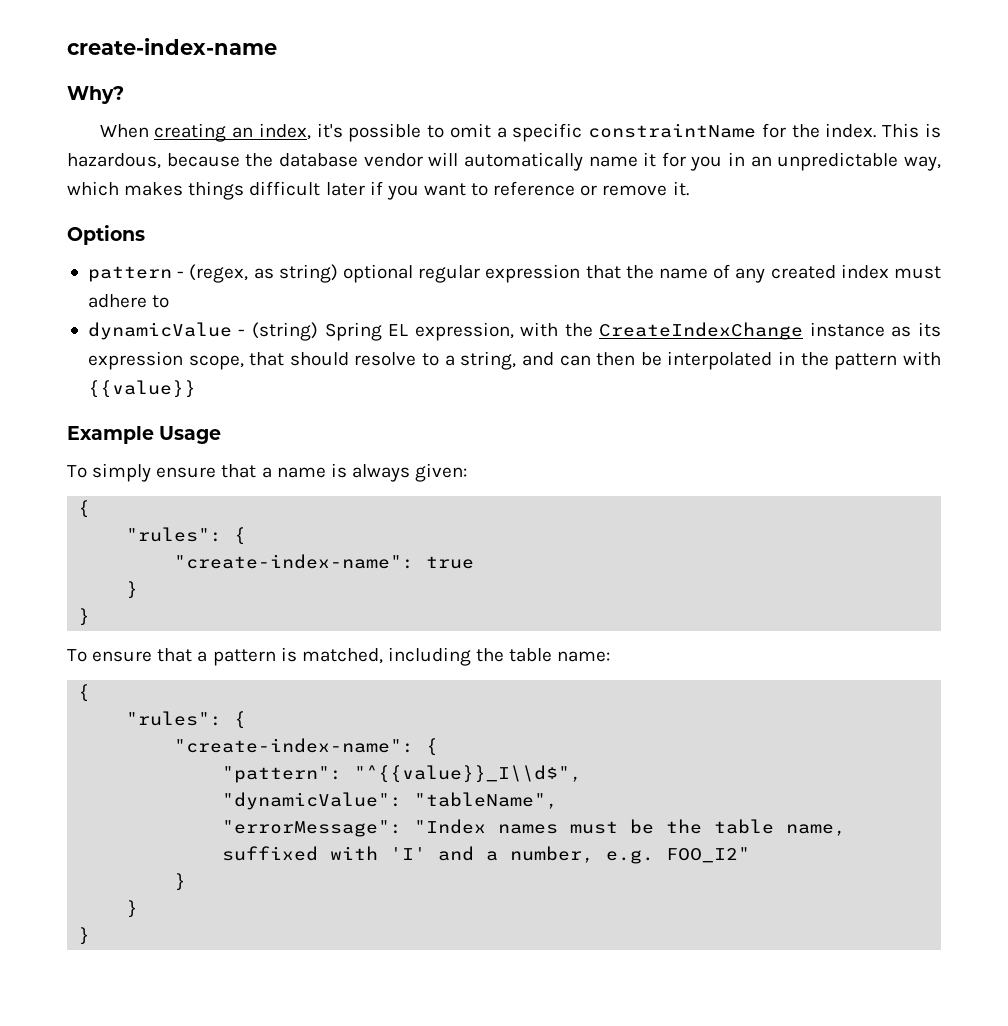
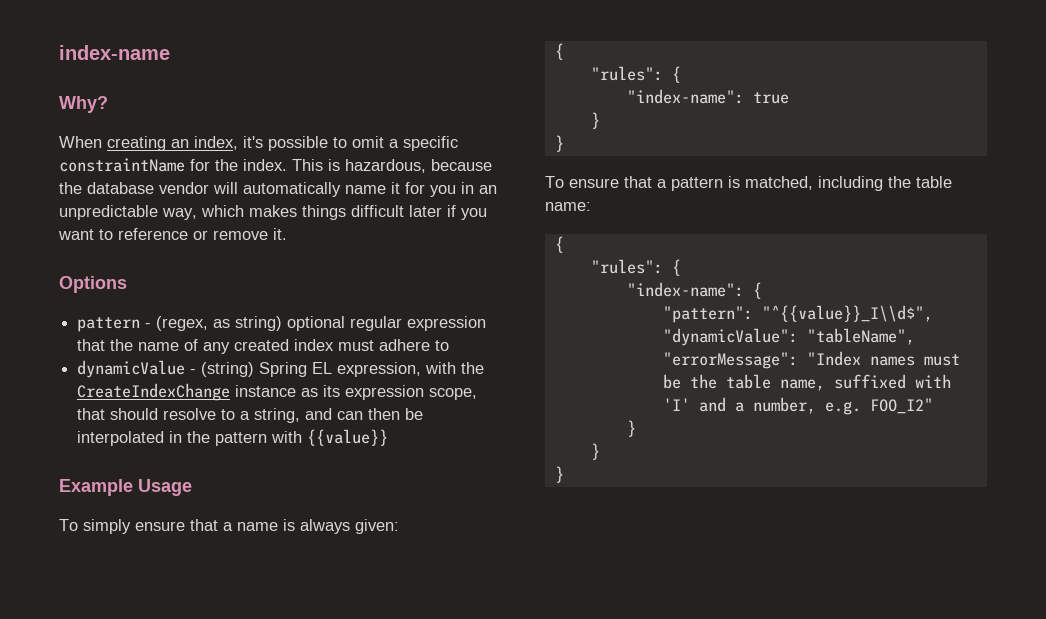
[67,38,277,55] create-index-name -> [59,45,170,60] index-name
[174,554,415,569] "create-index-name": -> [626,89,744,104] "index-name":
[174,738,415,753] "create-index-name": -> [626,282,744,297] "index-name":

